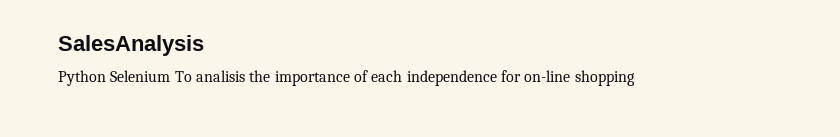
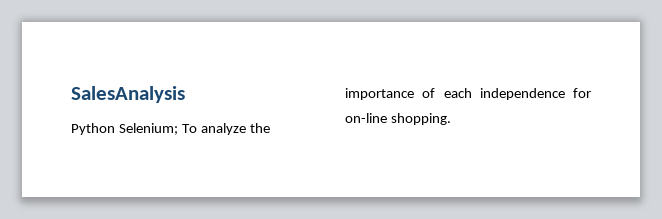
[110,70,245,82] Selenium To analisis -> [118,123,246,135] Selenium; To analyze
[574,70,635,86] shopping -> [390,113,451,125] shopping.

